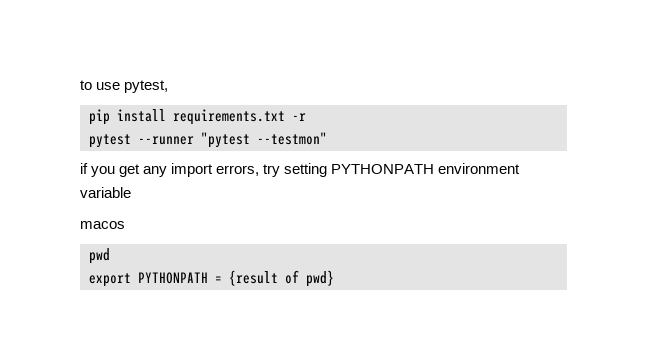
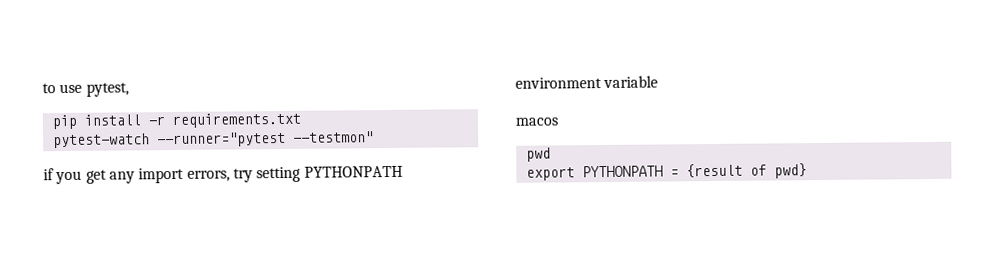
(166, 115) none -> [147,116,165,126] -r
[292,113,306,121] [89,132,250,148] -r // pytest --runner "pytest -> [52,131,286,149] // pytest-watch --runner="pytest

